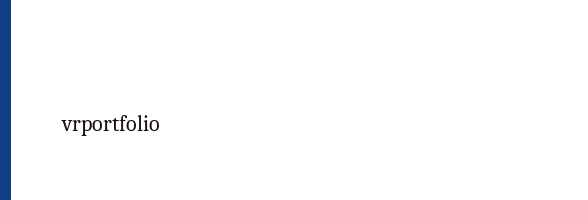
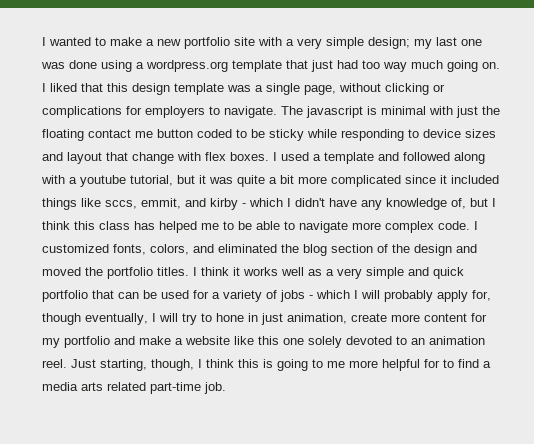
[61,115,160,136] vrportfolio -> [42,37,482,49] [41,60,500,72] [42,83,445,95] [42,106,500,118] [42,129,496,141] [42,152,485,164] [41,175,499,187] [42,198,496,210] [42,221,478,233] [42,244,477,256] [42,267,464,279] [42,290,491,302] [42,313,487,325] [42,336,485,348] [42,359,491,371] [42,382,226,394] I wanted to make a new portfolio site with a very simple design; my last one was done using a wordpress.org template that just had too way much going on. I liked that this design template was a single page, without clicking or complications for employers to navigate. The javascript is minimal with just the floating contact me button coded to be sticky while responding to device sizes and layout that change with flex boxes. I used a template and followed along with a youtube tutorial, but it was quite a bit more complicated since it included things like sccs, emmit, and kirby - which I didn't have any knowledge of, but I think this class has helped me to be able to navigate more complex code. I customized fonts, colors, and eliminated the blog section of the design and moved the portfolio titles. I think it works well as a very simple and quick portfolio that can be used for a variety of jobs - which I will probably apply for, though eventually, I will try to hone in just animation, create more content for my portfolio and make a website like this one solely devoted to an animation reel. Just starting, though, I think this is going to me more helpful for to find a media arts related part-time job.

